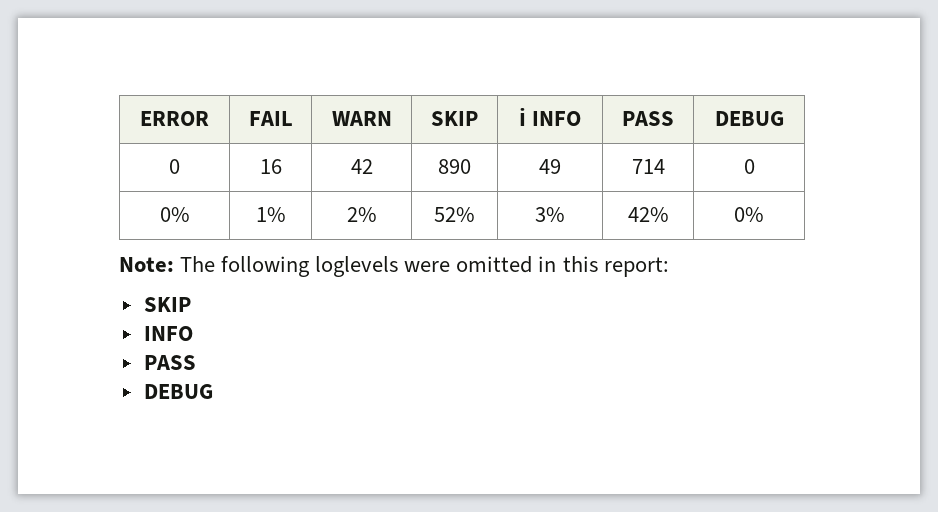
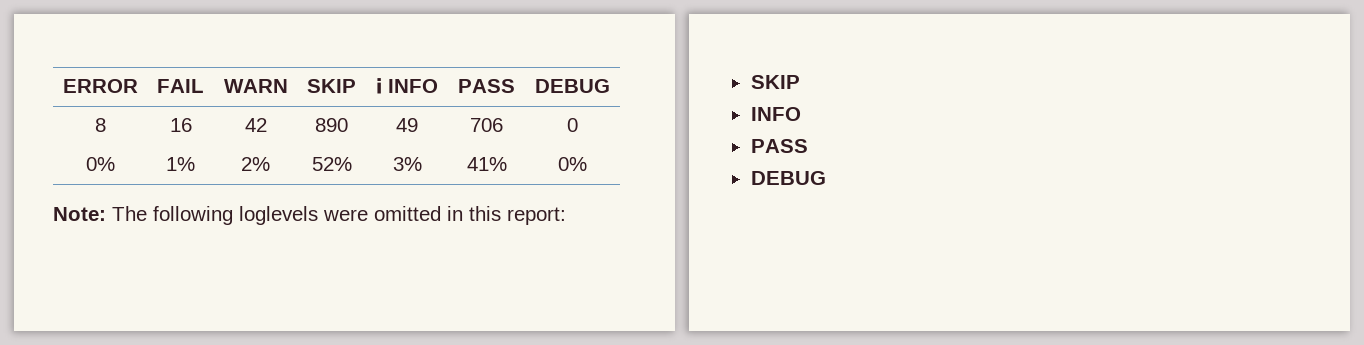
[169,159,180,174] 0 -> [95,118,106,132] 8
[631,159,665,174] 714 -> [470,118,503,132] 706
[627,207,669,222] 42% -> [466,157,507,171] 41%

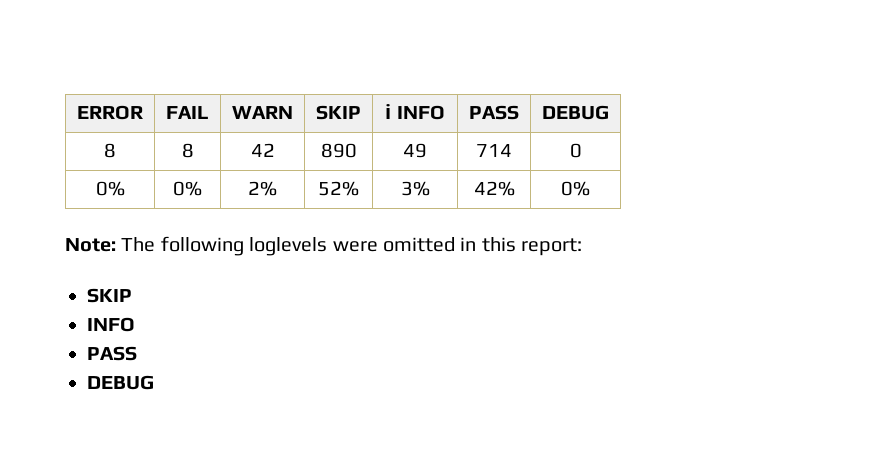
[169,118,192,132] 16 -> [181,143,194,158] 8
[470,118,503,132] 706 -> [476,144,512,157] 714
[166,157,195,171] 1% -> [173,181,202,196] 0%
[466,157,507,171] 41% -> [473,181,515,196] 42%

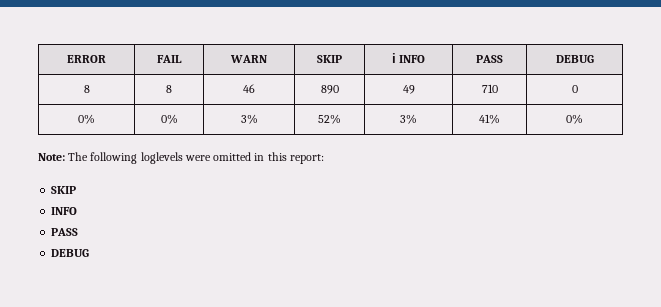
[250,143,275,157] 42 -> [243,84,255,93] 46
[476,144,512,157] 714 -> [481,84,498,93] 710
[248,181,277,196] 2% -> [240,114,258,124] 3%
[473,181,515,196] 42% -> [479,114,500,124] 41%

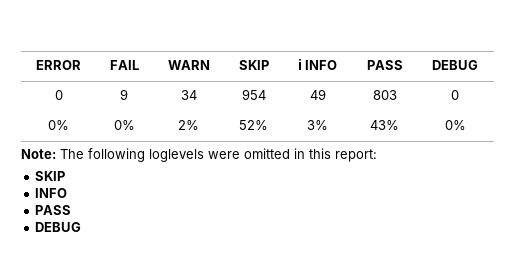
[83,85,90,93] [166,85,172,93] [243,84,255,93] [320,85,339,94] 8 | 8 | 46 | 890 -> [54,90,63,100] [120,89,128,100] [180,90,197,100] [241,89,266,100] 0 | 9 | 34 | 954
[481,84,498,93] 710 -> [372,90,397,100] 803
[240,114,258,124] 3% -> [178,120,199,130] 2%
[479,114,500,124] 41% -> [370,120,399,130] 43%

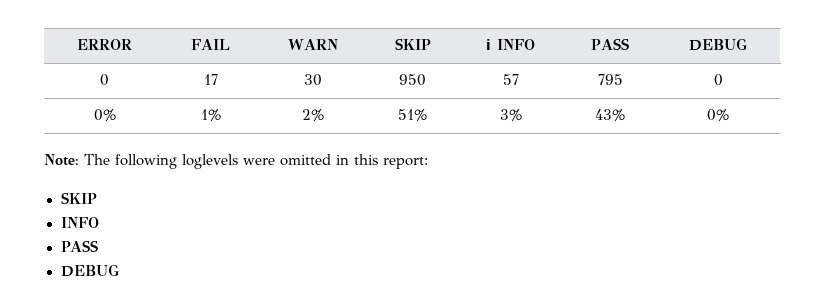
[120,89,128,100] [180,90,197,100] [241,89,266,100] [309,89,326,100] [372,90,397,100] 9 | 34 | 954 | 49 | 803 -> [203,74,218,85] [303,74,322,86] [399,74,426,86] [502,74,519,85] [597,74,623,85] 17 | 30 | 950 | 57 | 795
[113,120,135,130] 0% -> [200,109,221,121] 1%
[239,120,268,130] 52% -> [398,109,427,121] 51%

